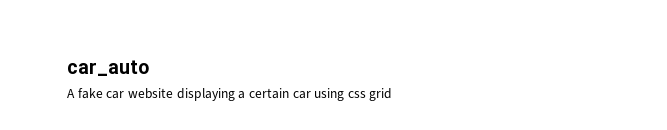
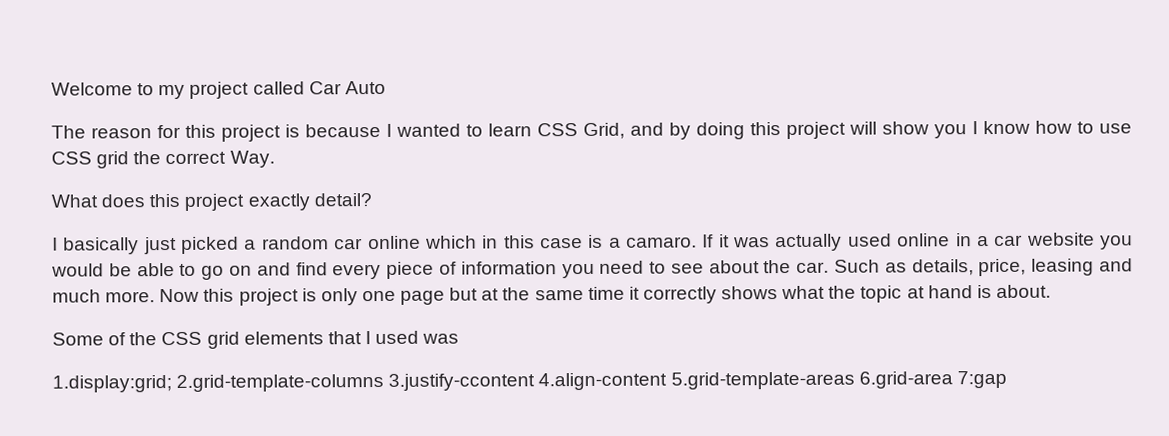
[67,60,149,76] [67,88,393,101] car_auto // A fake car website displaying a certain car using css grid -> [51,80,386,100] [51,120,1132,142] [51,150,275,169] [51,193,372,211] [52,232,1134,255] [51,258,1133,280] [52,284,1051,306] [52,330,460,349] [52,370,1007,393] Welcome to my project called Car Auto // The reason for this project is because I wanted to learn CSS Grid, and by doing this project will show you I know how to use CSS grid the correct Way. // What does this project exactly detail? // I basically just picked a random car online which in this case is a camaro. If it was actually used online in a car website you would be able to go on and find every piece of information you need to see about the car. Such as details, price, leasing and much more. Now this project is only one page but at the same time it correctly shows what the topic at hand is about. // Some of the CSS grid elements that I used was // 1.display:grid; 2.grid-template-columns 3.justify-ccontent 4.align-content 5.grid-template-areas 6.grid-area 7:gap

